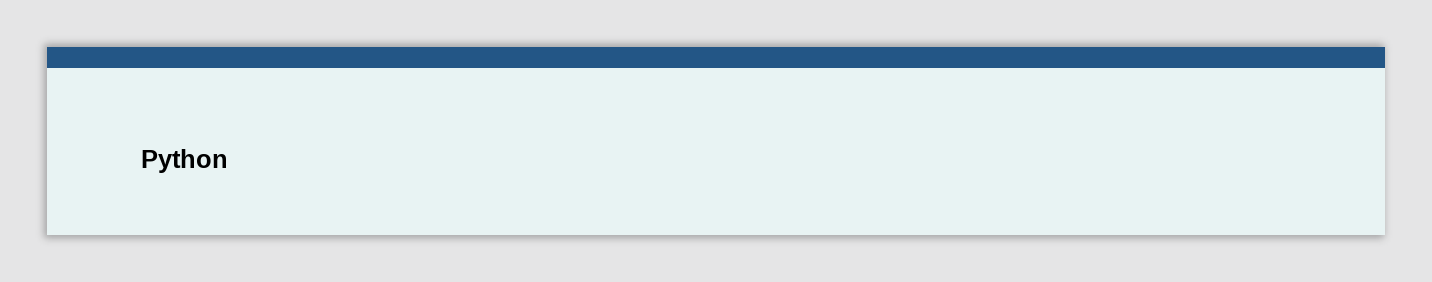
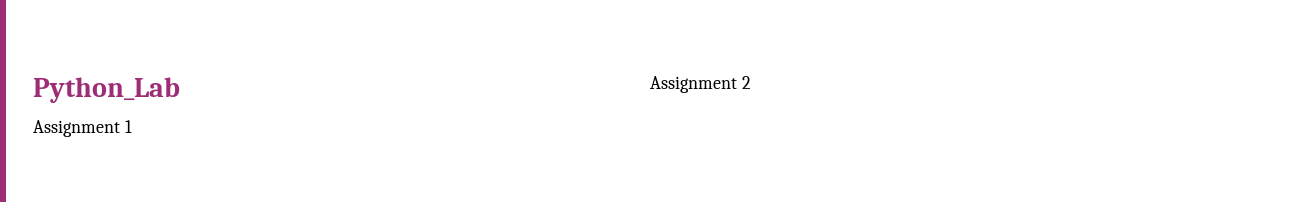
[141,149,228,173] Python -> [33,77,180,103] [33,120,132,137] [650,76,751,93] Python_Lab // Assignment 1 // Assignment 2

